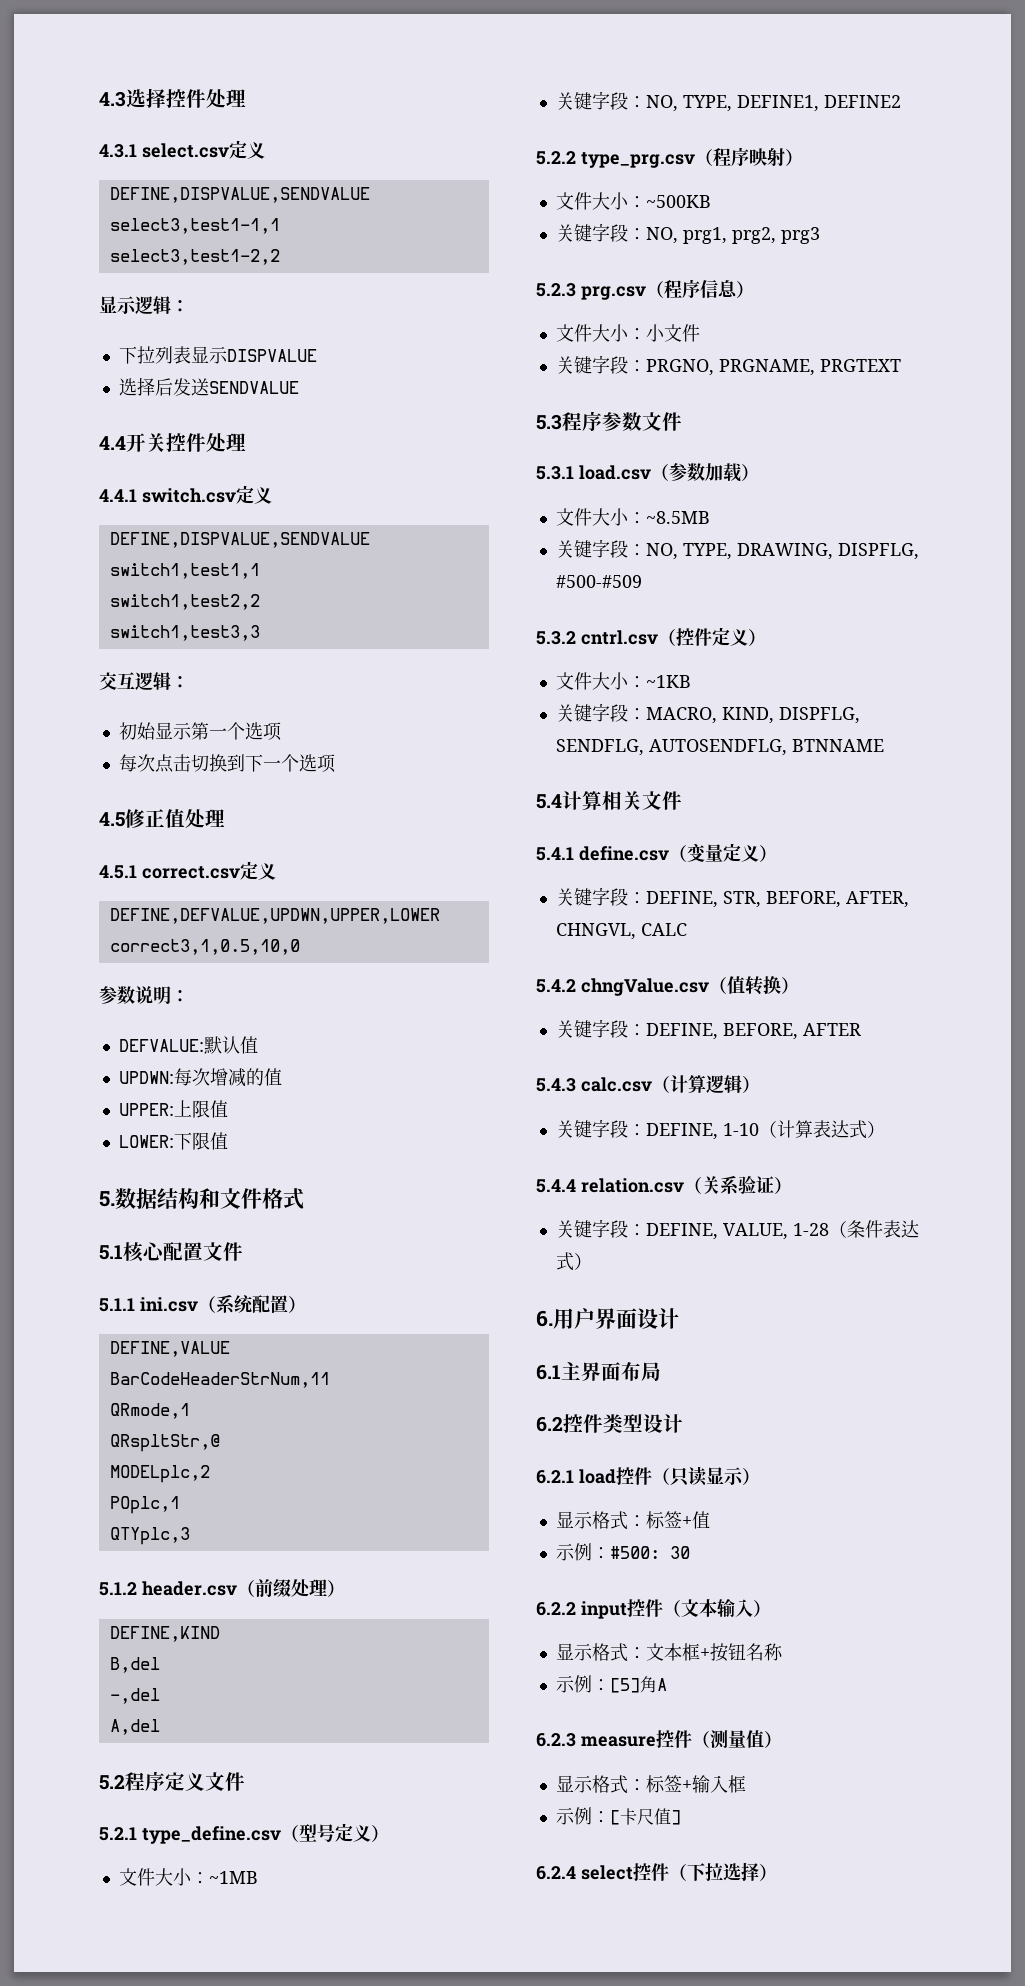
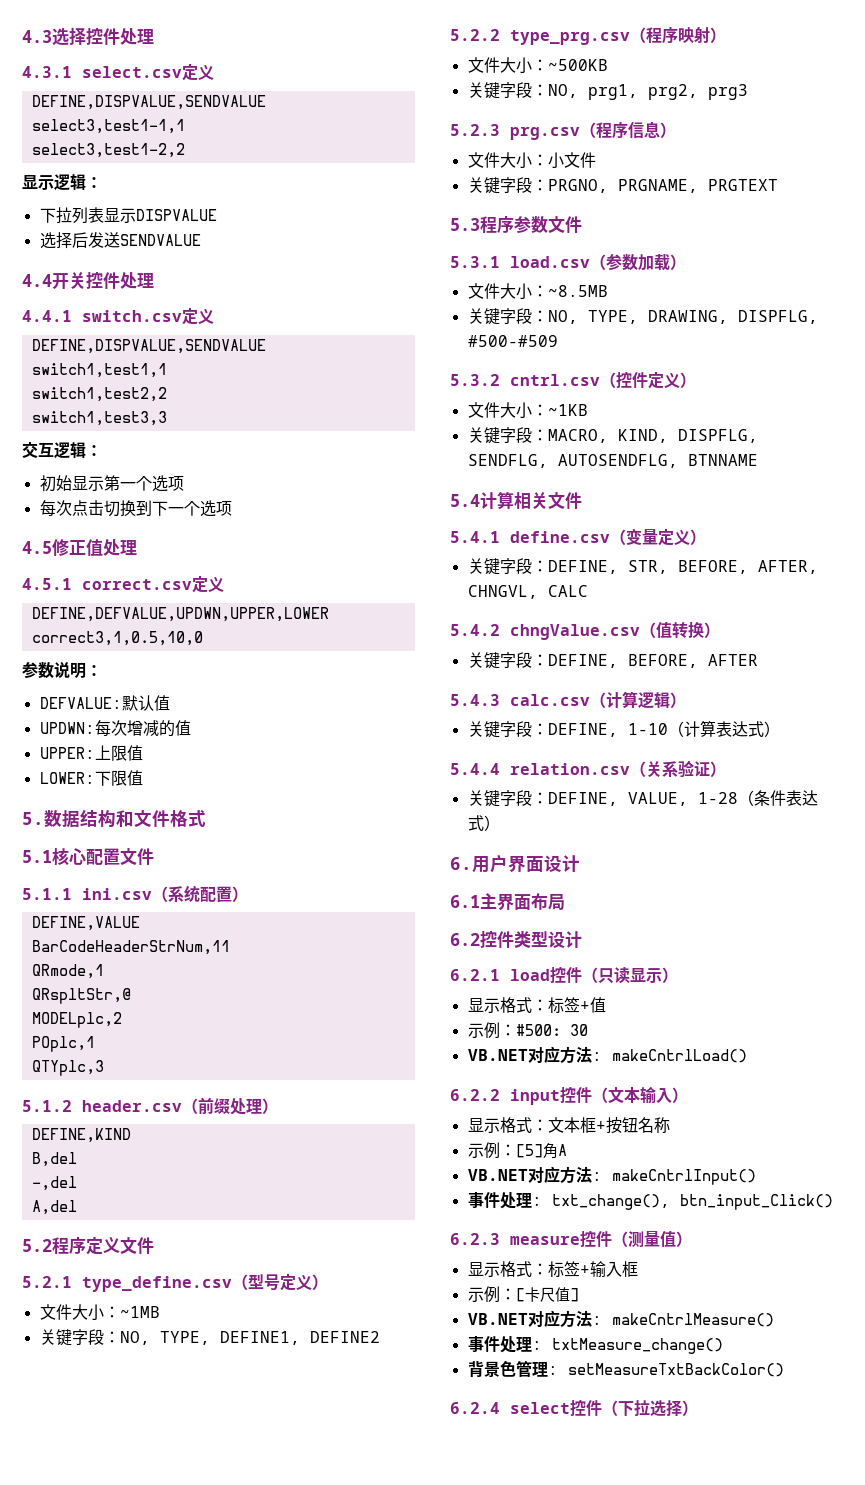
(690, 1552) none -> [467,1046,747,1064] // VB.NET对应方法: makeCntrlLoad()
(667, 1684) none -> [467,1166,756,1185] [467,1191,833,1210] // VB.NET对应方法: makeCntrlInput() // 事件处理: txt_change(), btn_input_Click()
(681, 1817) none -> [467,1310,774,1328] [467,1335,723,1354] [467,1360,784,1378] // VB.NET对应方法: makeCntrlMeasure() // 事件处理: txtMeasure_change() // 背景色管理: setMeasureTxtBackColor()

